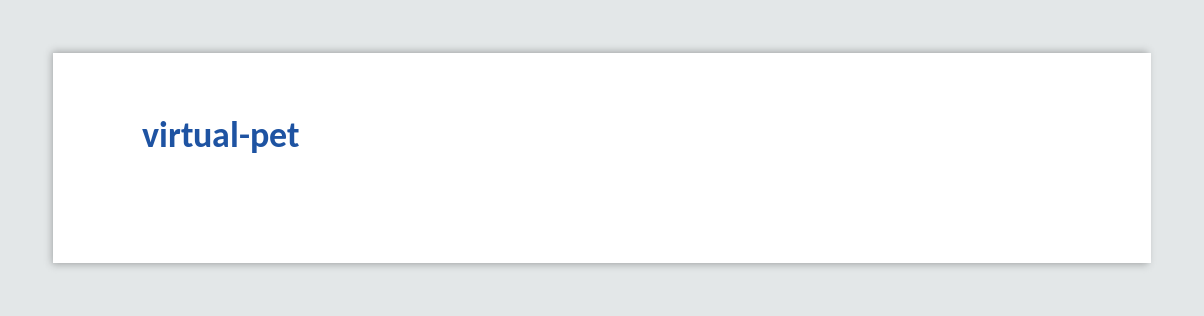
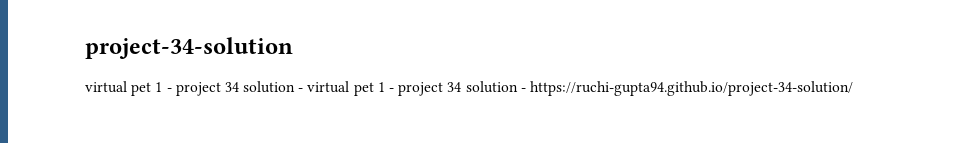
[142,121,299,153] virtual-pet -> [85,37,293,59] [85,81,853,96] project-34-solution // virtual pet 1 - project 34 solution - virtual pet 1 - project 34 solution - https://ruchi-gupta94.github.io/project-34-solution/

